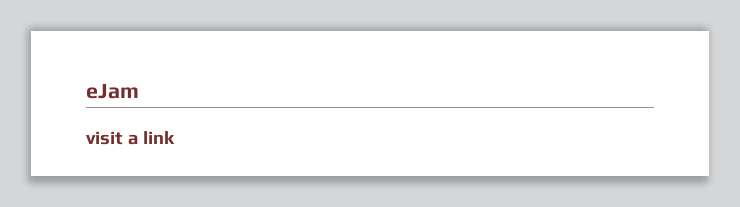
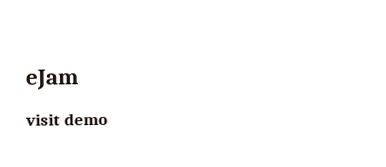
[127,131,175,145] a link -> [63,112,108,126] demo

